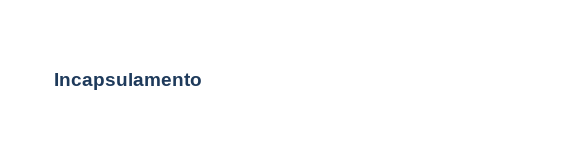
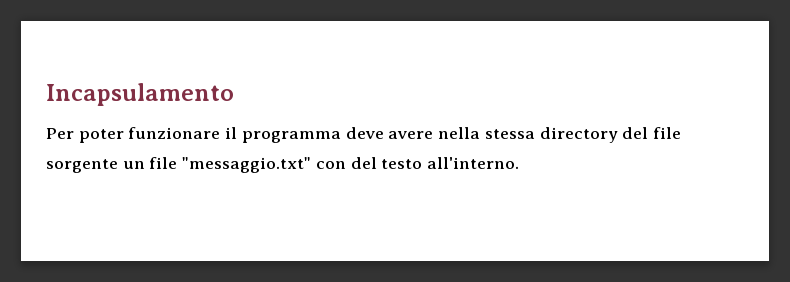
(202, 81) none -> [46,127,681,143] [46,157,520,173] // Per poter funzionare il programma deve avere nella stessa directory del file sorgente un file "messaggio.txt" con del testo all'interno.

